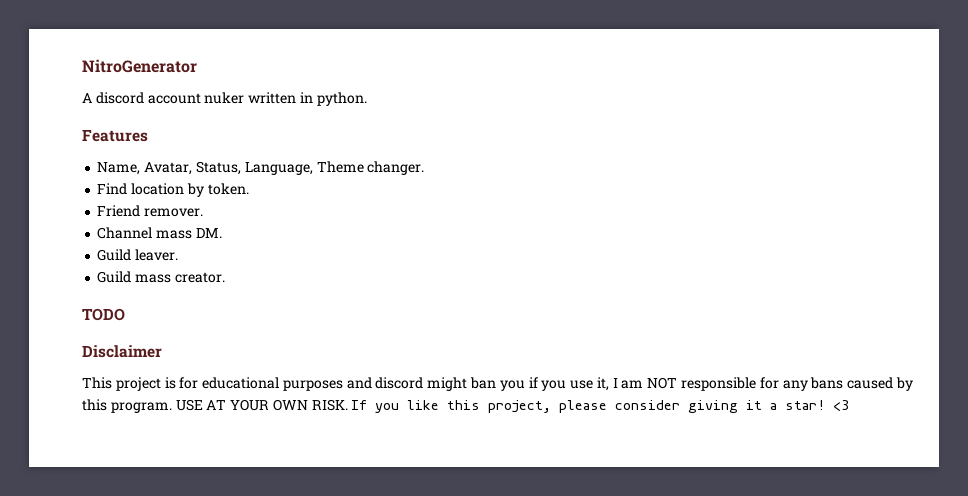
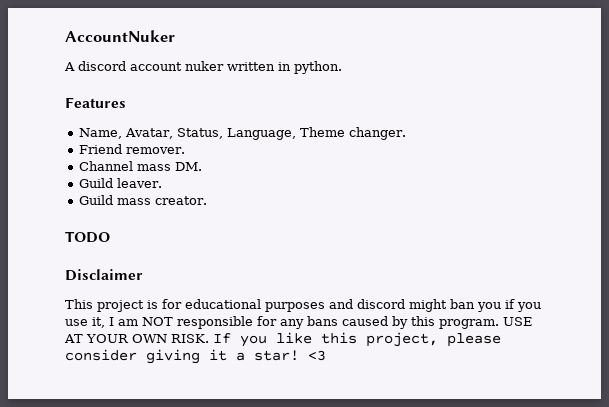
[82,59,197,73] NitroGenerator -> [65,30,175,42] AccountNuker
[97,183,249,197] // Find location by token. -> (406, 133) none

